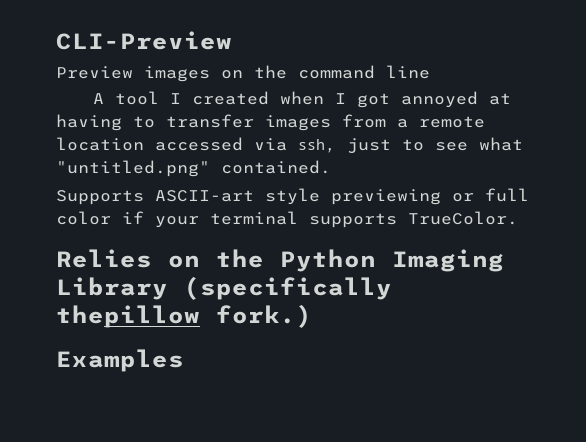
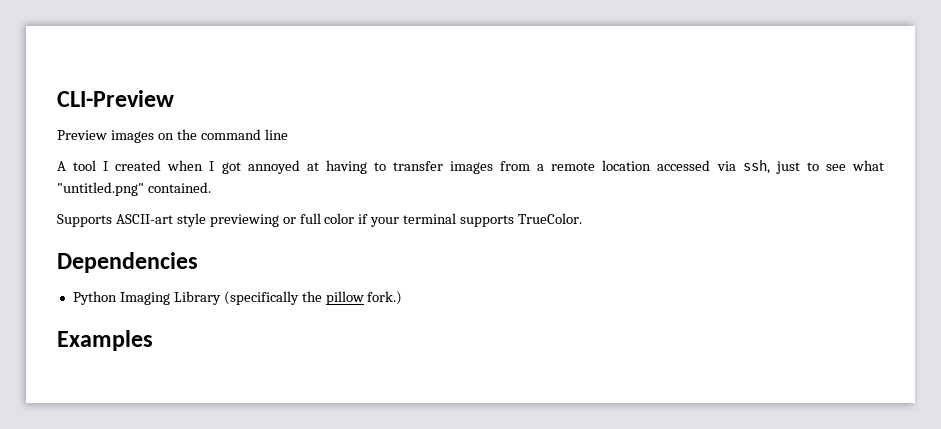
[56,249,264,268] Relies on the -> [57,252,198,273] Dependencies //
[56,305,200,328] thepillow -> [301,291,364,305] the pillow

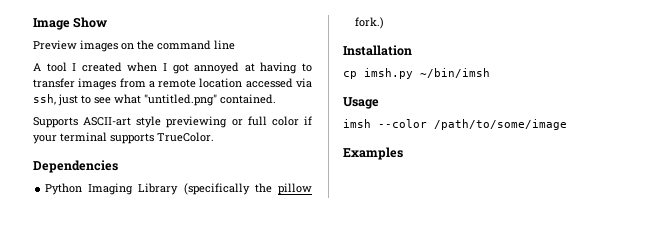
[57,90,174,107] CLI-Preview -> [33,17,108,30] Image Show
(403, 298) none -> [343,45,412,56] [343,68,490,79] [343,97,379,109] [343,119,567,130] // Installation // cp imsh.py ~/bin/imsh // Usage // imsh --color /path/to/some/image

